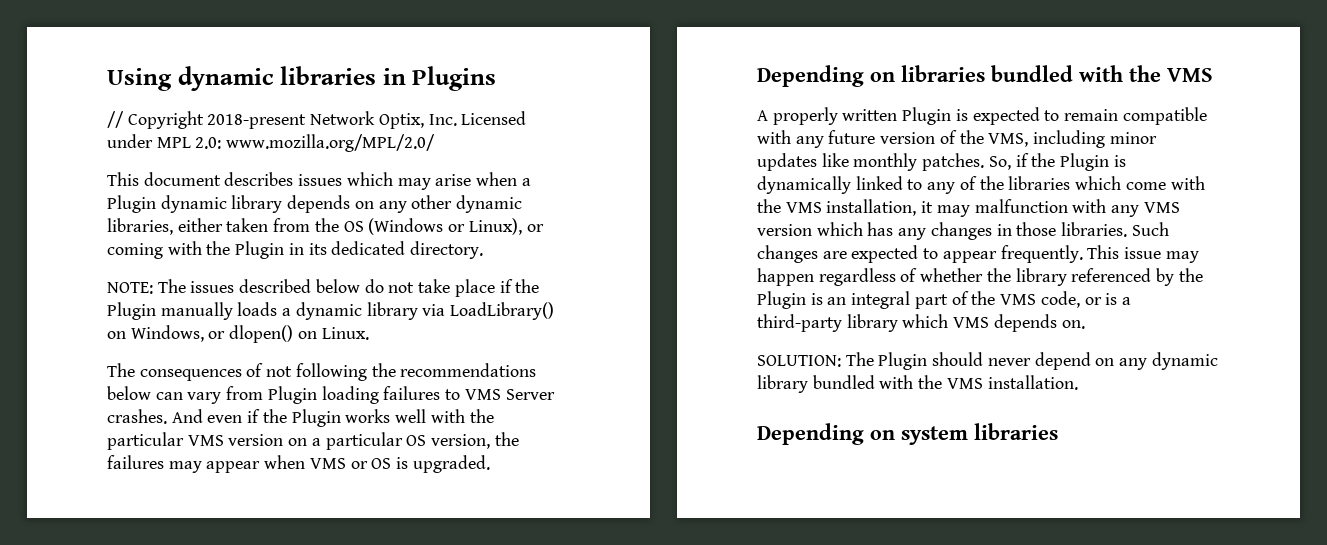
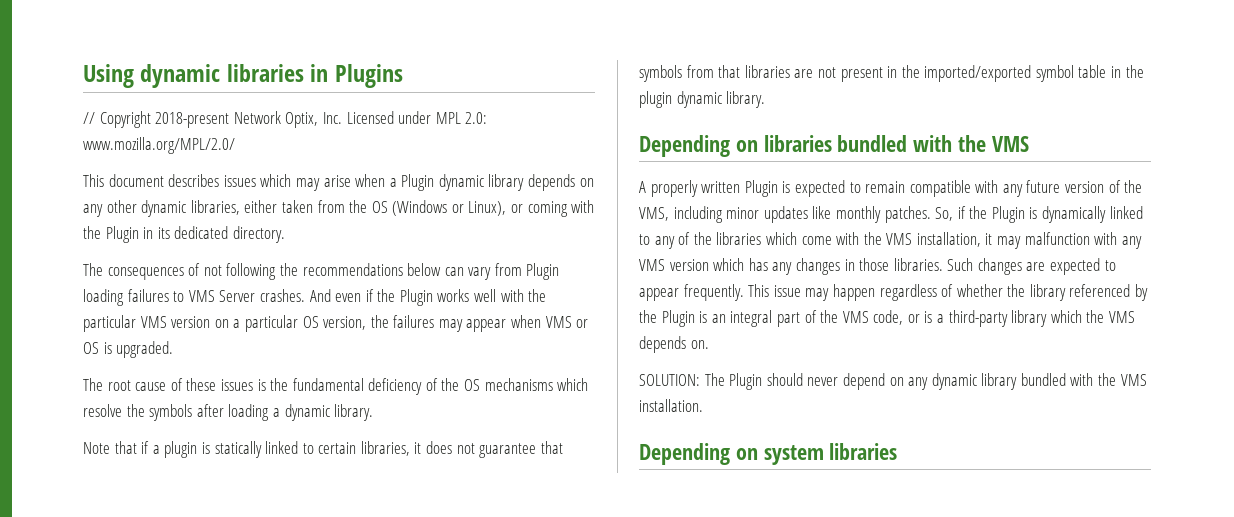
[107,279,540,297] [107,302,555,320] [107,325,369,343] // NOTE: The issues described below do not take place if the Plugin manually loads a dynamic library via LoadLibrary() on Windows, or dlopen() on Linux. -> (285, 234) none
(490, 464) none -> [83,378,589,395] [83,404,374,421] [83,441,563,458] [639,65,1144,82] [639,91,766,108] // The root cause of these issues is the fundamental deficiency of the OS mechanisms which resolve the symbols after loading a dynamic library. // Note that if a plugin is statically linked to certain libraries, it does not guarantee that symbols from that libraries are not present in the imported/exported symbol table in the plugin dynamic library.
(949, 321) none -> [1086,310,1105,323] the

